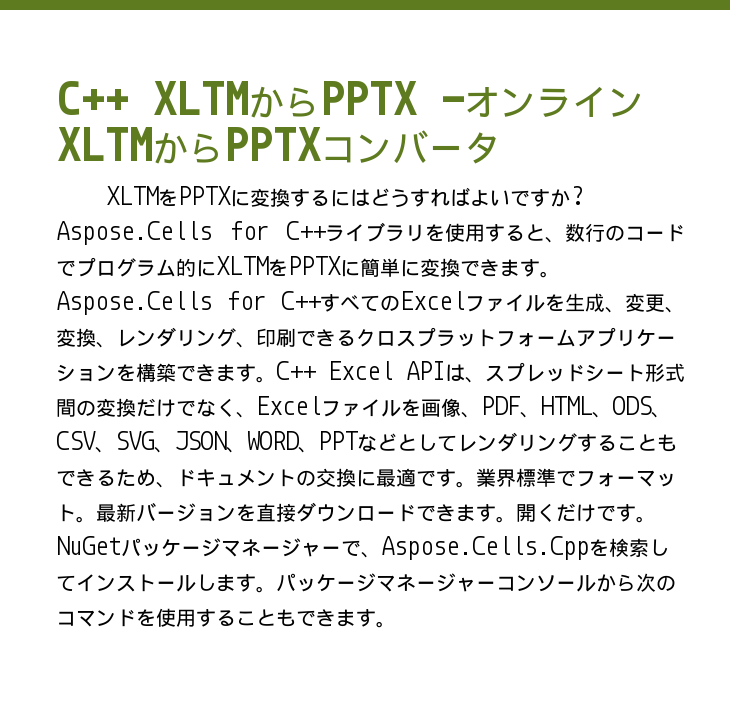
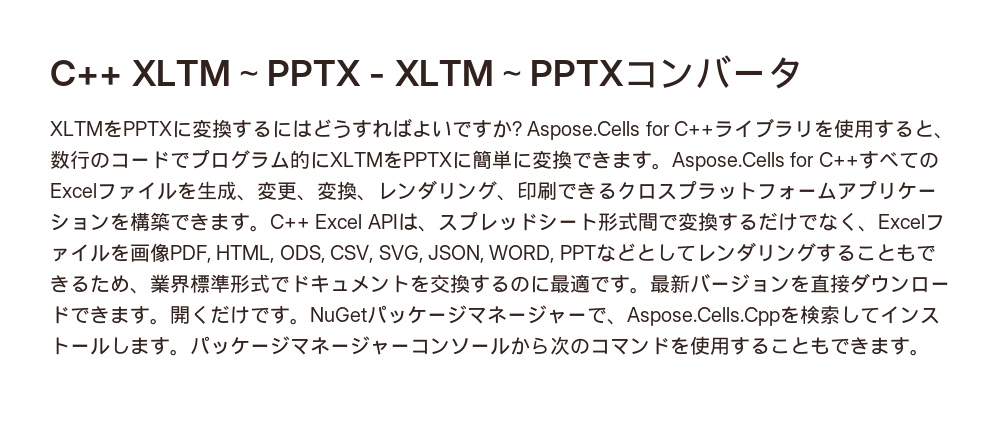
[248,86,320,118] から -> [230,70,267,86] ～
[464,86,644,117] [56,127,224,164] オンラインXLTMから -> [395,60,531,86] XLTM～
[76,398,136,417] の変換 -> [657,212,758,231] で変換する
[461,396,671,418] [56,431,318,453] 、PDF、HTML、ODS、CSV、SVG、JSON、WORD、 -> [170,245,555,263] PDF, HTML, ODS, CSV, SVG, JSON, WORD,
[176,468,676,488] [56,504,76,522] ドキュメントの交換に最適です。業界標準でフォーマット -> [150,274,630,293] 業界標準形式でドキュメントを交換するのに最適です

